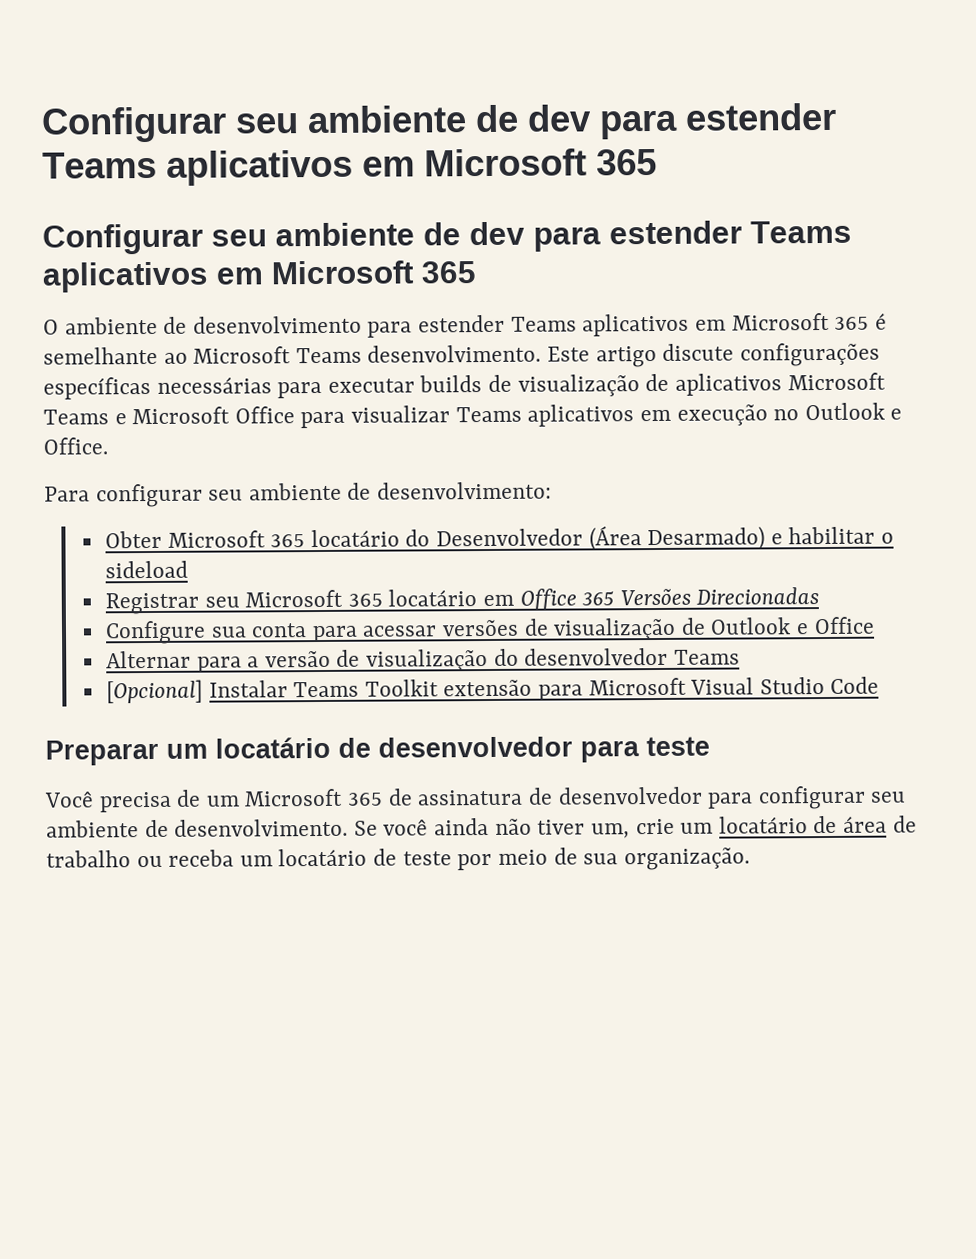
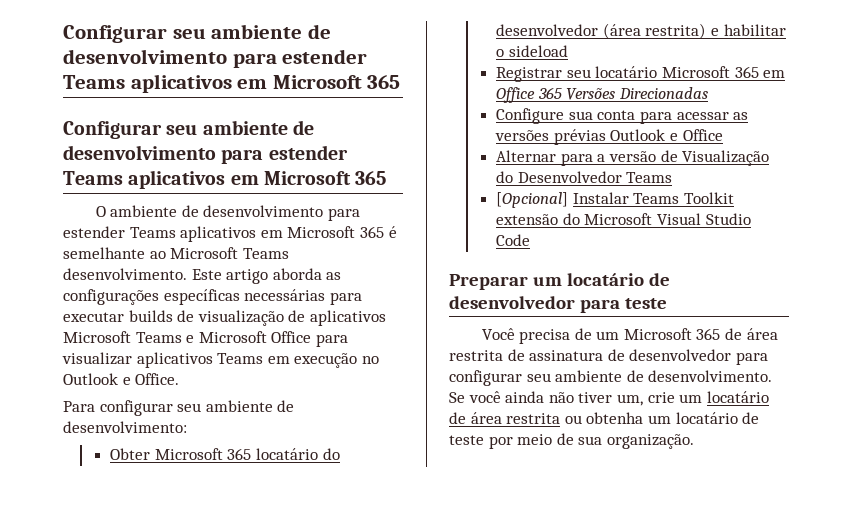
[41,104,592,143] Configurar seu ambiente de dev -> [63,24,331,43] [63,49,227,64] Configurar seu ambiente de desenvolvimento
[469,221,525,246] dev -> [63,145,216,160] desenvolvimento
[662,343,735,361] discute -> [272,268,342,280] aborda as
[455,404,635,427] Teams aplicativos -> [136,352,264,368] aplicativos Teams
[436,526,766,552] Desenvolvedor (Área Desarmado) -> [496,23,707,39] desenvolvedor (área restrita)
[245,589,478,608] Microsoft 365 locatário -> [595,66,759,78] locatário Microsoft 365
[442,617,706,641] versões de visualização de -> [733,112,749,120] [495,129,606,145] as versões prévias
[366,647,669,672] visualização do desenvolvedor -> [682,150,770,166] [496,171,622,183] Visualização do Desenvolvedor
[538,684,584,701] para -> [562,213,580,225] do
(413, 797) none -> [746,328,778,340] [449,349,525,361] área restrita de
[892,815,917,833] [46,849,235,868] de trabalho ou receba -> [506,412,644,424] restrita ou obtenha

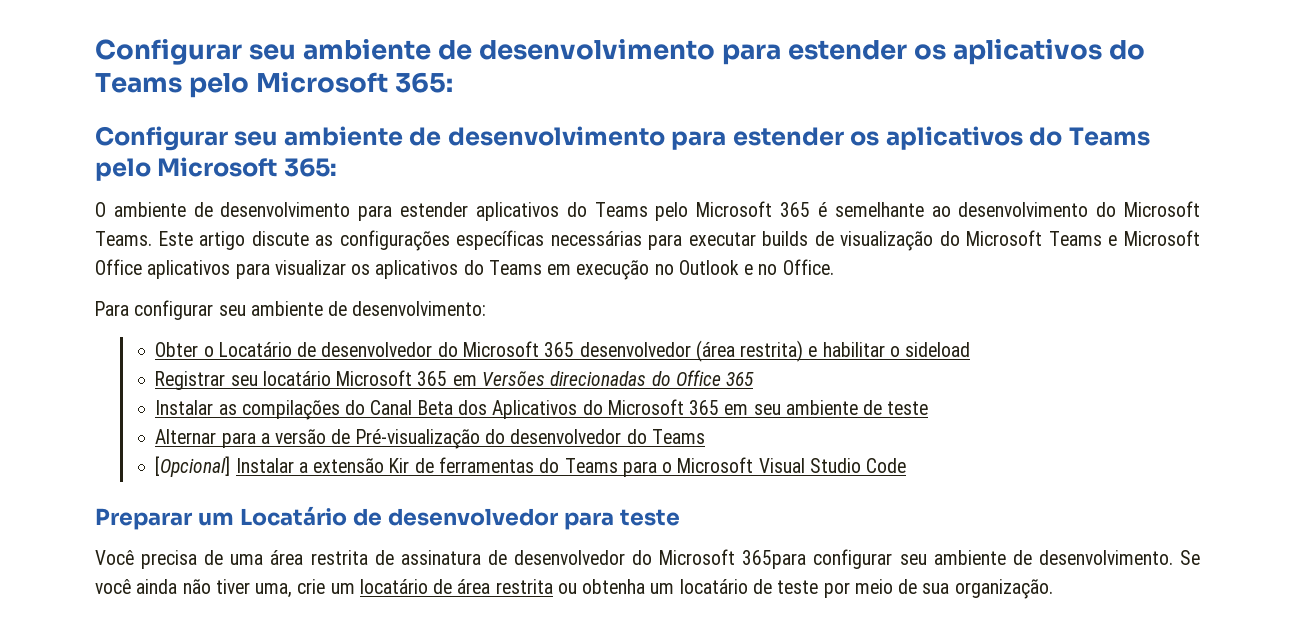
[63,24,331,43] [63,49,368,68] [63,74,401,93] [63,120,314,139] [63,145,348,164] [63,170,387,189] Configurar seu ambiente de desenvolvimento para estender Teams aplicativos em Microsoft 365 // Configurar seu ambiente de desenvolvimento para estender Teams aplicativos em Microsoft 365 -> [95,39,1146,65] [95,72,454,98] [95,126,1150,151] [95,157,337,181] Configurar seu ambiente de desenvolvimento para estender os aplicativos do Teams pelo Microsoft 365: // Configurar seu ambiente de desenvolvimento para estender os aplicativos do Teams pelo Microsoft 365:
[129,226,283,242] Teams aplicativos em -> [475,202,689,221] aplicativos do Teams pelo
[170,247,289,259] [63,268,187,280] Microsoft Teams desenvolvimento. -> [958,201,1201,217] [95,231,152,246] desenvolvimento do Microsoft Teams.
[272,268,322,280] aborda -> [251,231,309,246] discute
[288,310,386,326] de aplicativos -> [939,231,960,246] do
(312, 337) none -> [147,260,231,279] aplicativos
[136,352,213,368] aplicativos -> [351,260,484,279] os aplicativos do
(131, 381) none -> [758,264,778,275] no
[154,448,340,460] Microsoft 365 locatário do -> [203,341,575,357] o Locatário de desenvolvedor do Microsoft 365
(786, 74) none -> [481,371,671,386] Versões direcionadas do
[566,87,709,100] [496,108,749,124] [495,129,723,145] Versões Direcionadas // Configure sua conta para acessar as versões prévias Outlook e Office -> [155,399,929,420] // Instalar as compilações do Canal Beta dos Aplicativos do Microsoft 365 em seu ambiente de teste
[682,150,770,166] [496,171,622,183] Visualização do Desenvolvedor -> [355,429,647,449] Pré-visualização do desenvolvedor do
[633,192,735,204] [496,213,580,225] Teams Toolkit extensão do -> [298,457,673,477] a extensão Kir de ferramentas do Teams para o
[566,273,644,286] locatário -> [239,506,347,526] Locatário
[596,328,743,340] um Microsoft 365 de -> [230,554,264,565] uma
[735,352,768,365] para -> [632,549,807,569] do Microsoft 365para
[616,394,643,406] um, -> [255,583,293,598] uma,

